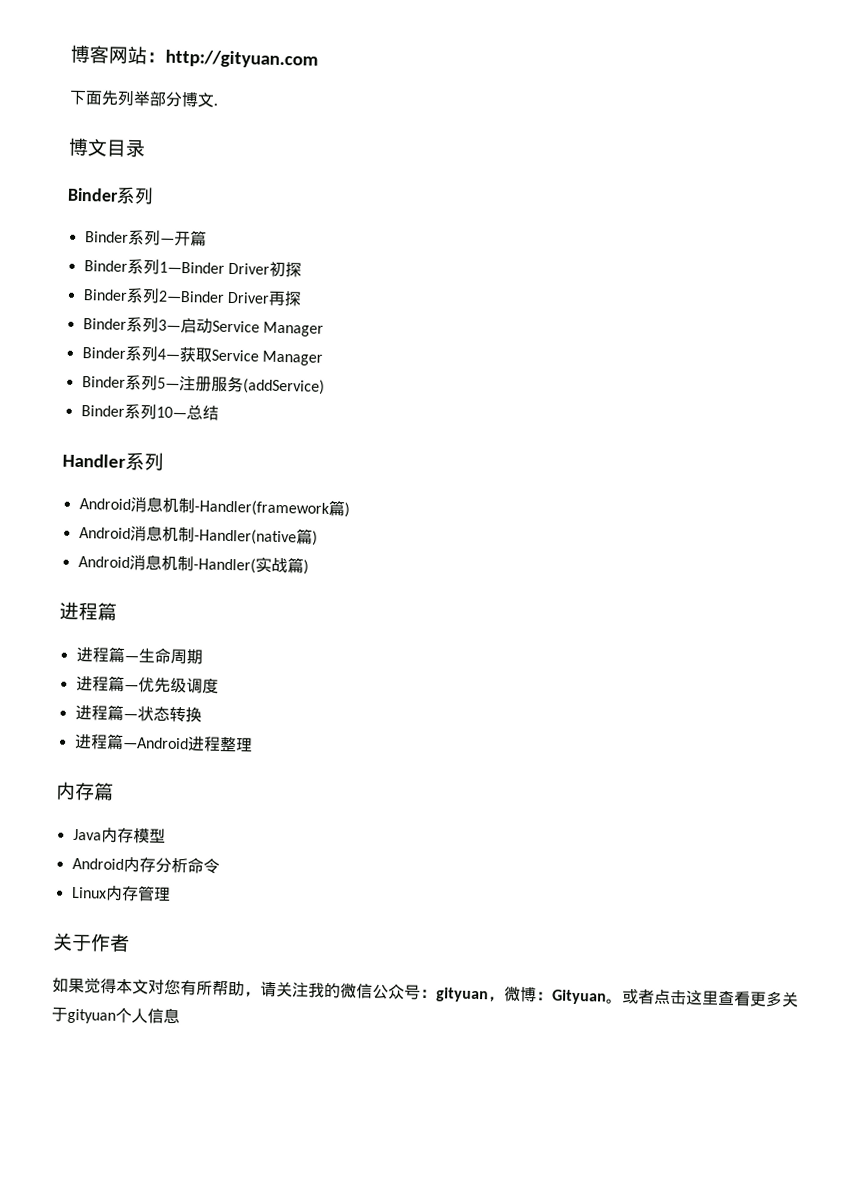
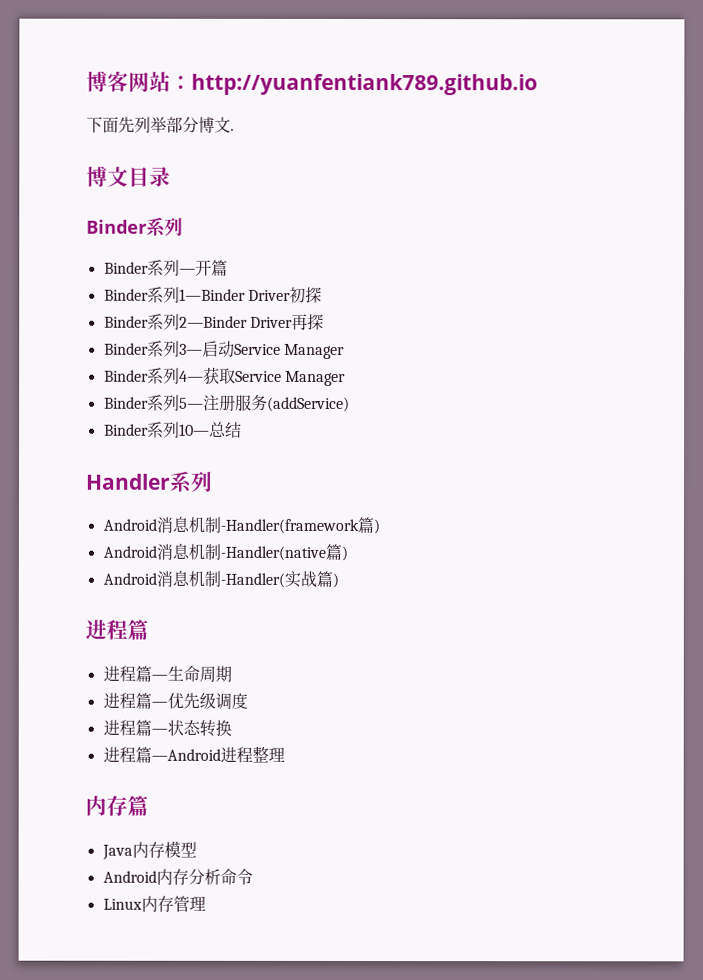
[165,49,318,69] http://gityuan.com -> [191,73,538,96] http://yuanfentiank789.github.io
[52,932,130,953] [52,977,799,1008] [51,1007,180,1025] // 关于作者 // 如果觉得本文对您有所帮助，请关注我的微信公众号：gityuan，微博：Gityuan。或者点击这里查看更多关于gityuan个人信息 -> (206, 903) none

